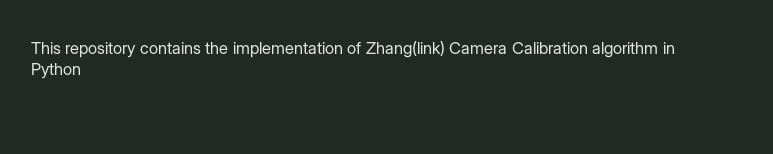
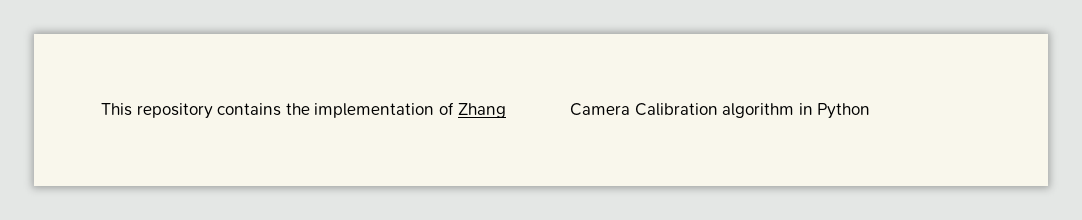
[365,41,445,58] Zhang(link) -> [457,103,506,118] Zhang

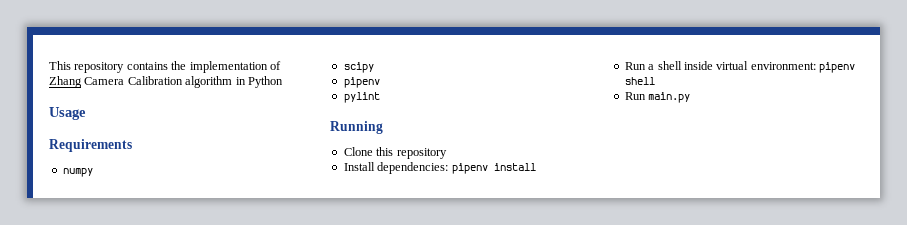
(871, 111) none -> [49,107,86,120] [49,139,132,152] [62,168,93,177] [343,62,374,73] [343,77,380,88] [343,92,380,103] [330,121,383,134] [343,147,447,159] [343,162,536,174] [624,61,855,73] [624,77,655,85] [624,92,691,103] // Usage // Requirements // numpy // scipy // pipenv // pylint // Running // Clone this repository // Install dependencies: pipenv install // Run a shell inside virtual environment: pipenv shell // Run main.py

